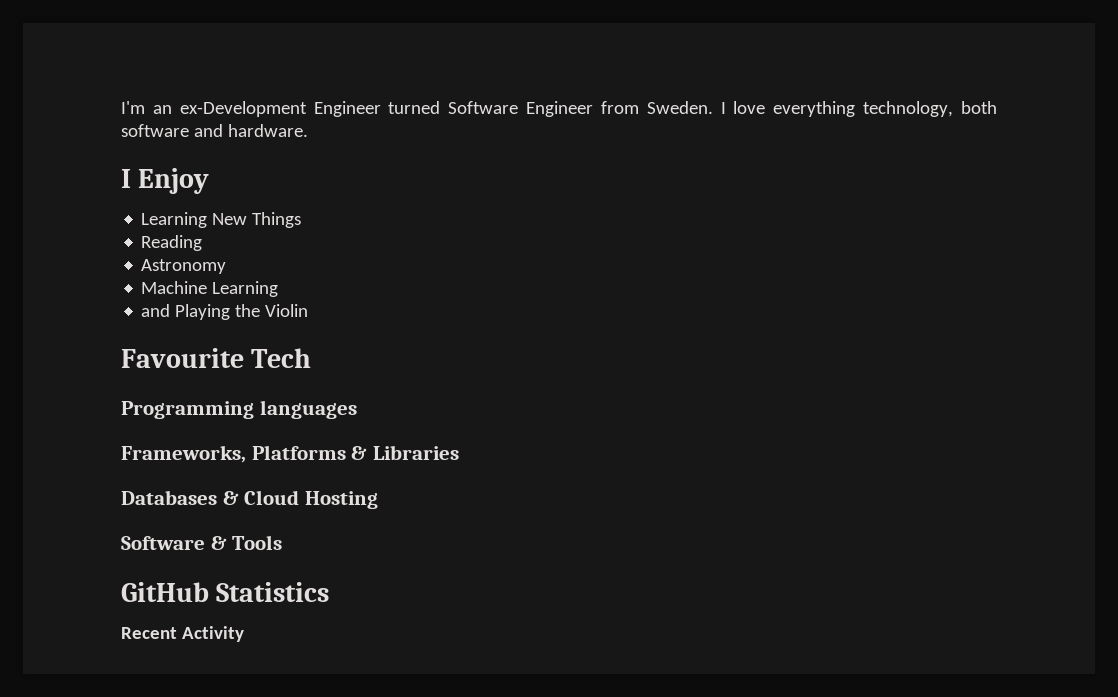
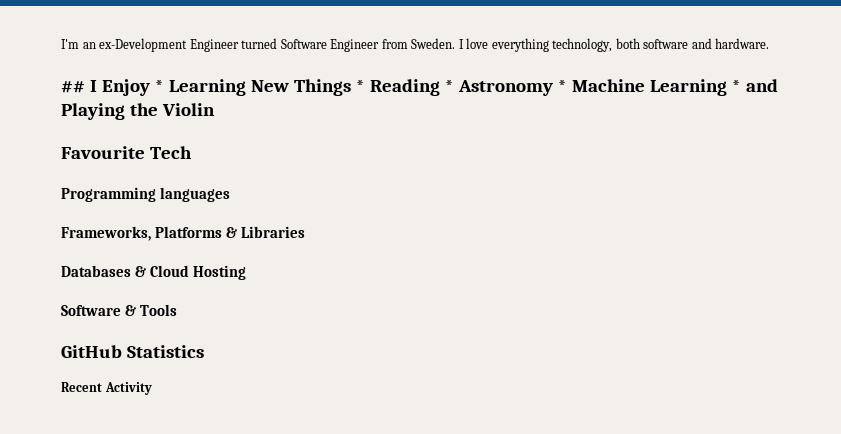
(308, 130) none -> [61,81,85,93] ##
(210, 181) // -> [154,80,164,92] *
(302, 220) // -> [355,80,365,92] *
(203, 243) // -> [444,80,454,92] *
(227, 266) // -> [557,80,567,92] *
(279, 289) // -> [731,80,741,92] *

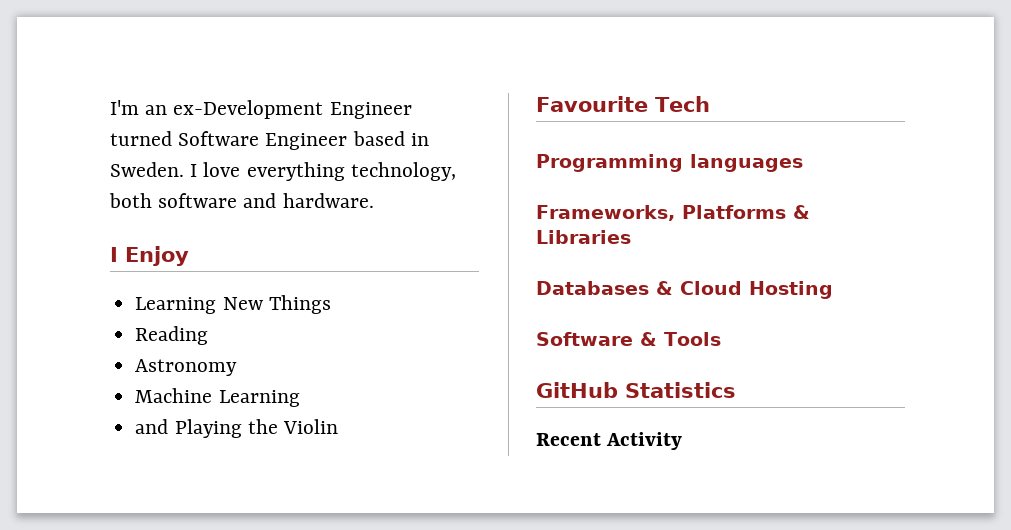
[381,39,408,49] from -> [352,131,429,146] based in
[61,81,85,93] ## -> (374, 200) none
[154,80,164,92] * -> (189, 256) //
[355,80,365,92] * -> (331, 304) //
[444,80,454,92] * -> (209, 335) //
[557,80,567,92] * -> (238, 367) //
[731,80,741,92] * -> (300, 398) //

